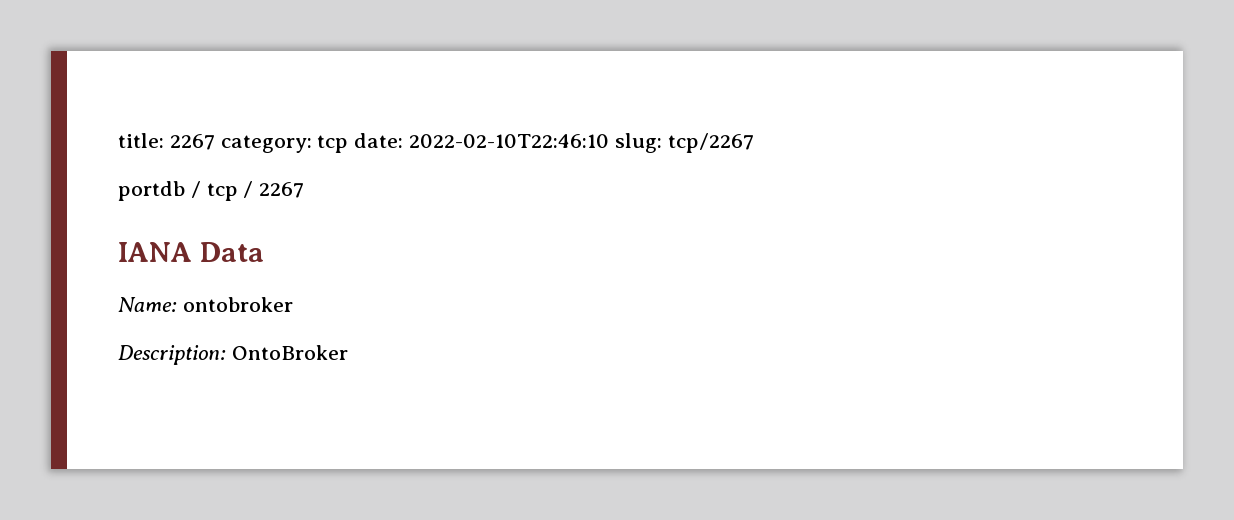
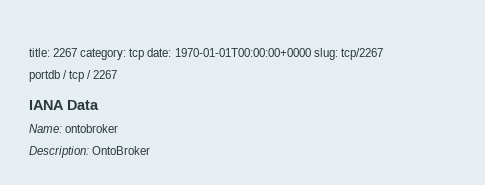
[409,134,610,148] 2022-02-10T22:46:10 -> [174,48,311,57] 1970-01-01T00:00:00+0000

